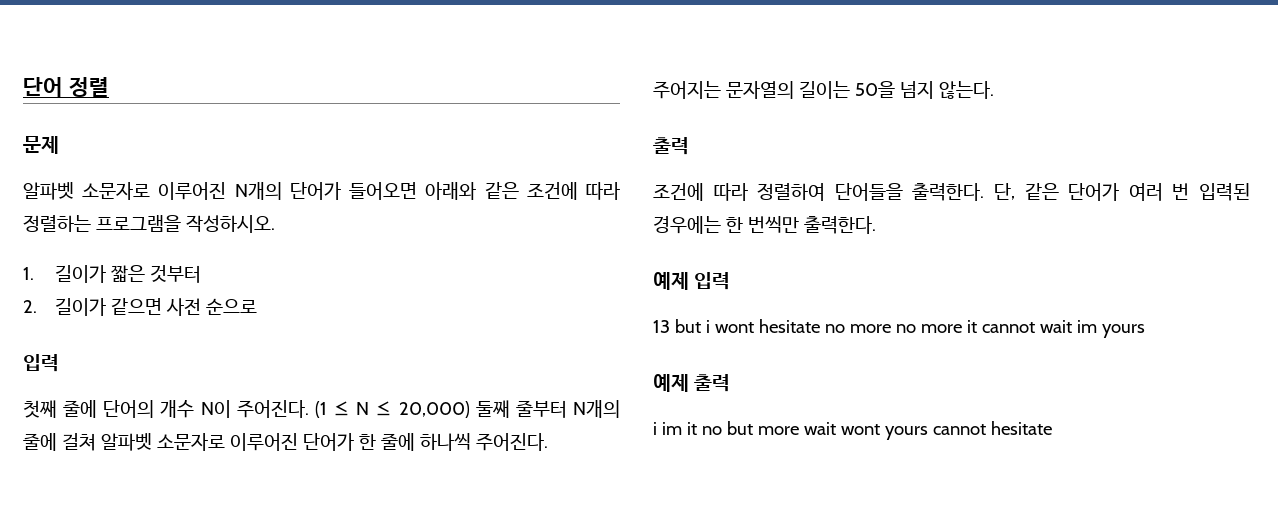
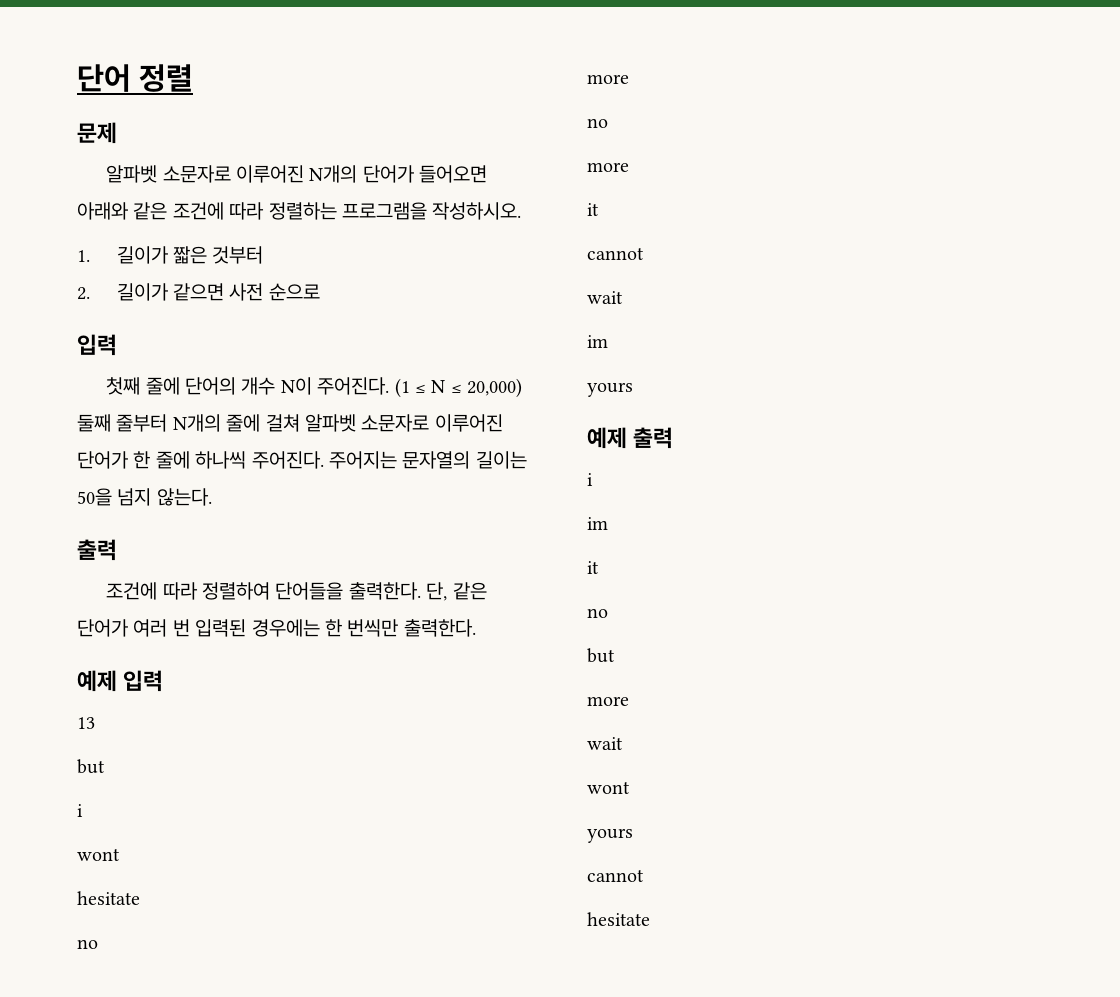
[674,319,1097,333] but i wont hesitate no more no more it cannot wait im -> [77,759,105,774] [77,804,83,817] [77,848,120,861] [77,891,140,905] [77,939,98,949] [587,74,629,84] [587,118,608,128] [587,162,629,172] [587,203,599,216] [587,247,644,260] [587,291,623,304] [587,335,608,348] // but // i // wont // hesitate // no // more // no // more // it // cannot // wait // im //
[661,421,986,440] im it no but more wait wont yours cannot -> [587,517,608,530] [587,561,599,574] [587,608,608,618] [587,648,615,663] [587,696,629,706] [587,737,623,750] [587,781,630,794] [587,828,633,843] [587,869,644,882] // im // it // no // but // more // wait // wont // yours // cannot //

